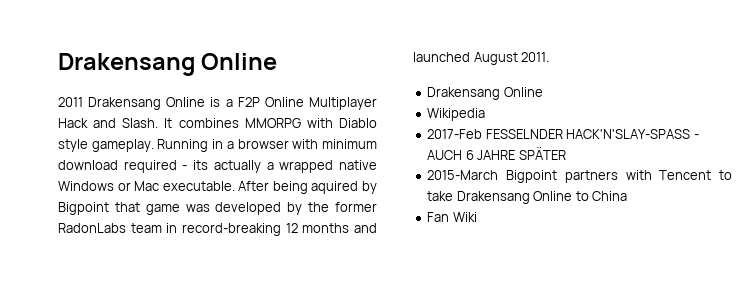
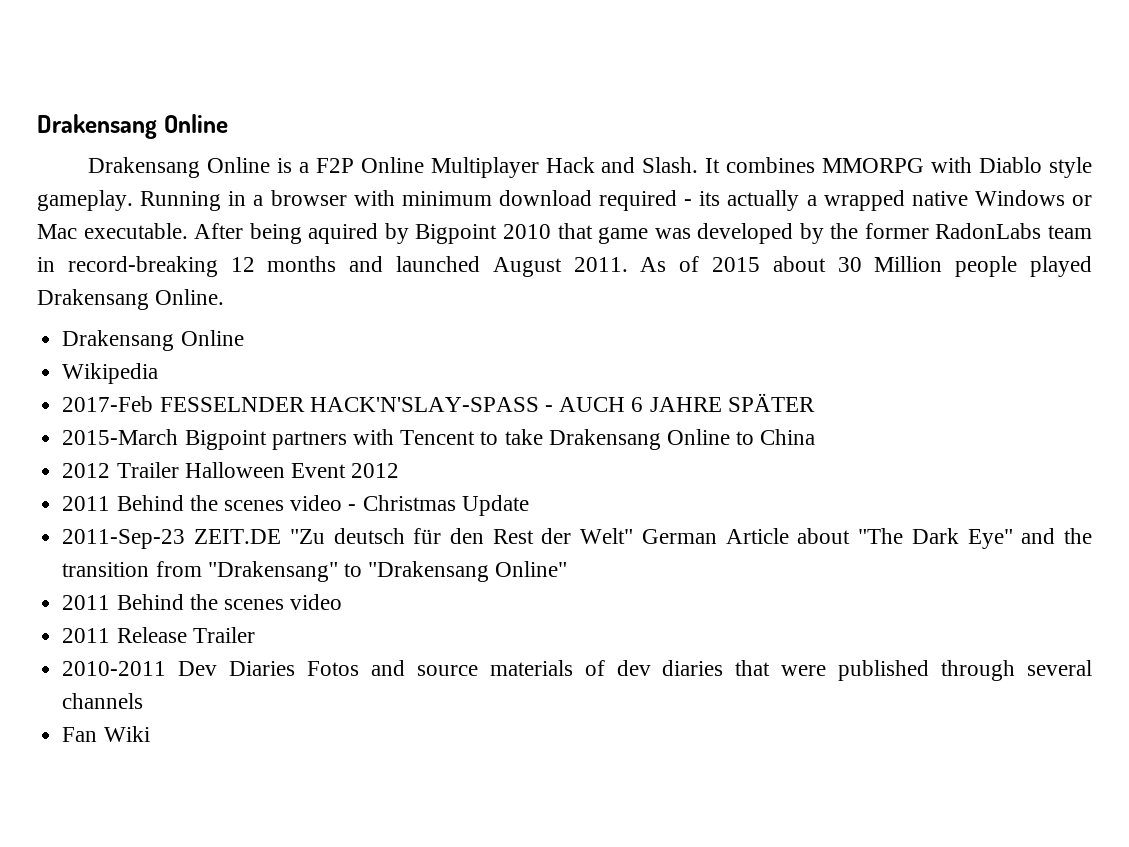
[58,53,278,76] [58,97,83,107] Drakensang Online // 2011 -> [37,114,228,139] Drakensang Online //
(109, 208) none -> [502,224,551,239] 2010
(550, 57) none -> [640,256,1092,277] [37,289,225,310] As of 2015 about 30 Million people played Drakensang Online.
(628, 196) none -> [62,462,400,478] [62,495,529,516] [62,528,1093,549] [62,561,568,582] [62,594,343,610] [62,627,255,643] [62,660,1092,681] [62,693,144,709] // 2012 Trailer Halloween Event 2012 // 2011 Behind the scenes video - Christmas Update // 2011-Sep-23 ZEIT.DE "Zu deutsch für den Rest der Welt" German Article about "The Dark Eye" and the transition from "Drakensang" to "Drakensang Online" // 2011 Behind the scenes video // 2011 Release Trailer // 2010-2011 Dev Diaries Fotos and source materials of dev diaries that were published through several channels

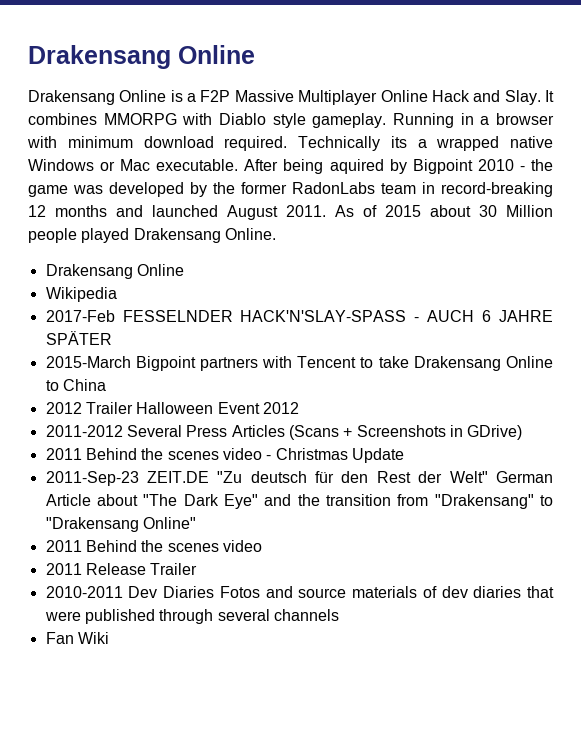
[360,157,539,178] Online Multiplayer -> [234,90,428,105] Massive Multiplayer Online
[642,157,699,173] Slash. -> [504,90,541,105] Slay.
[599,190,800,211] required - its actually -> [224,136,407,151] required. Technically its
[557,223,593,239] that -> [519,159,553,171] - the
(400, 470) none -> [45,425,523,440] // 2011-2012 Several Press Articles (Scans + Screenshots in GDrive)

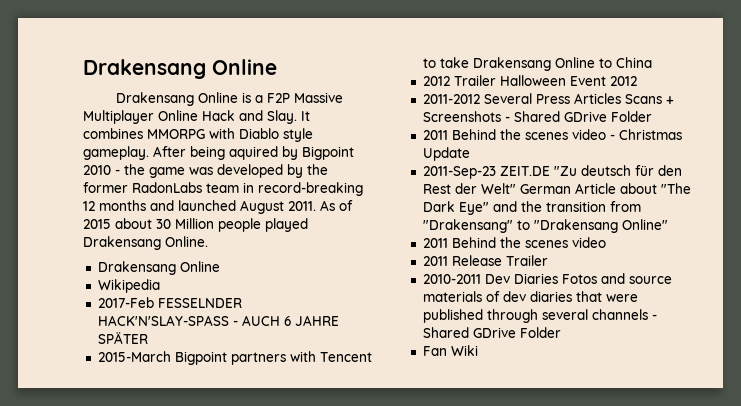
[393,113,554,128] [27,136,553,151] [28,159,239,171] Running in a browser with minimum download required. Technically its a wrapped native Windows or Mac executable. -> (149, 153) none
[288,425,339,440] (Scans -> [624,94,662,104] Scans
[449,425,523,440] in GDrive) -> [504,111,652,122] - Shared GDrive Folder
(339, 615) none -> [651,314,657,320] [422,327,561,338] - Shared GDrive Folder

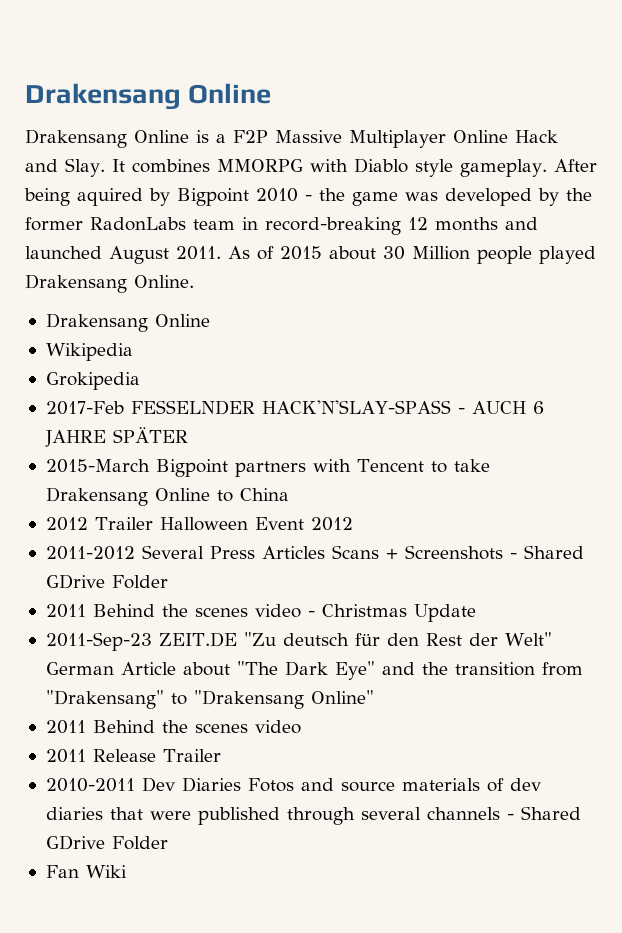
(160, 286) none -> [45,372,140,390] // Grokipedia

